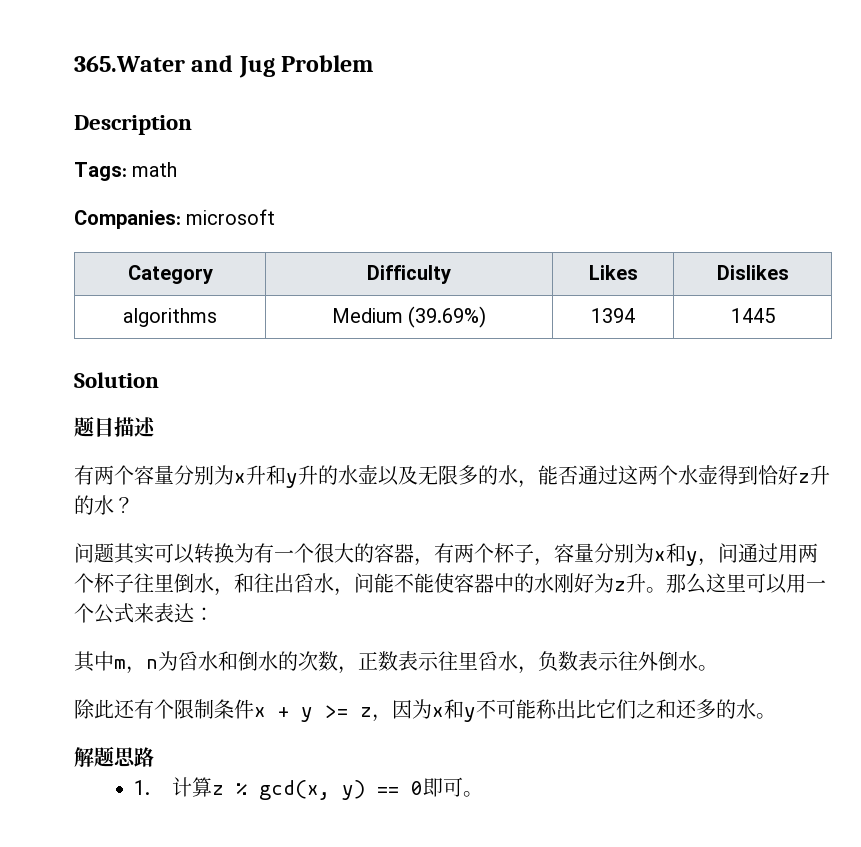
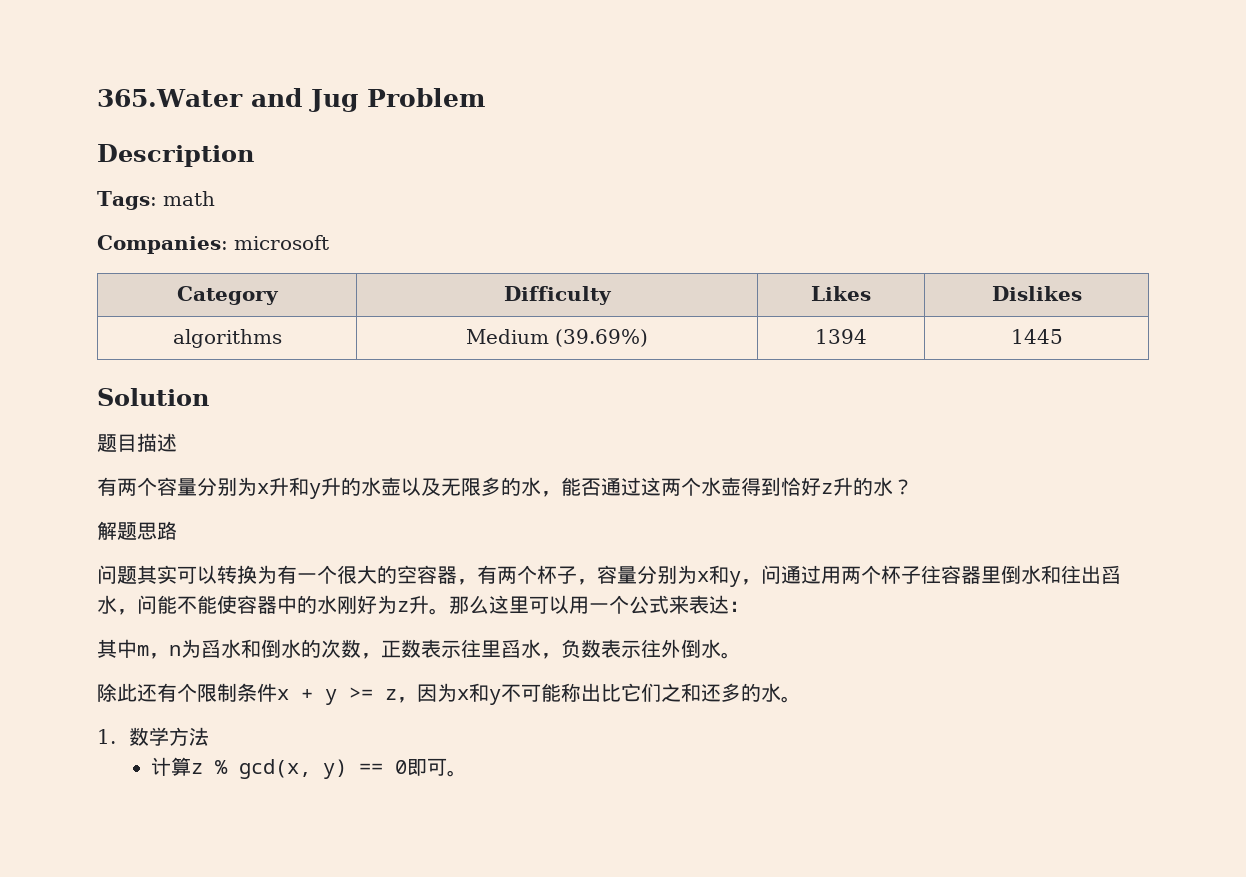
(134, 505) none -> [97,521,177,540] // 解题思路
(374, 553) none -> [397,565,417,584] 空
[154,573,234,596] 里倒水， -> [941,565,1041,584] 容器里倒水
[74,746,154,767] [134,780,151,795] 解题思路 // 1. -> [97,727,209,746] 1.数学方法 //

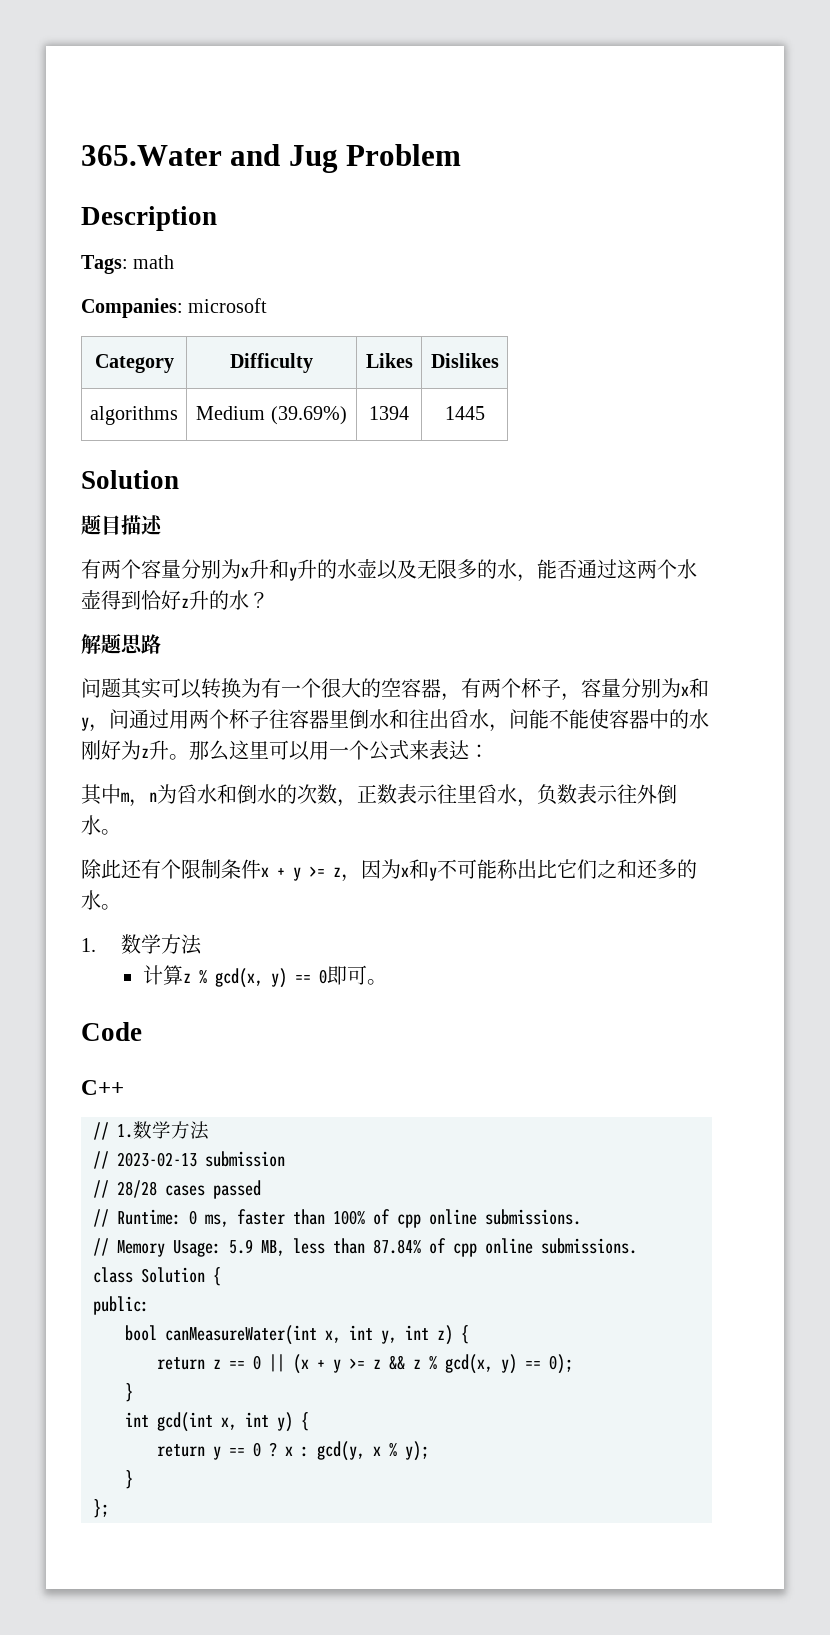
(467, 773) none -> [81,1022,142,1041] [81,1080,124,1095] [93,1121,209,1140] [93,1151,285,1169] [93,1180,261,1199] [93,1209,581,1228] [93,1238,637,1257] [93,1267,221,1286] [93,1296,149,1315] [125,1325,469,1345] [157,1354,573,1374] [125,1383,133,1402] [125,1412,309,1432] [157,1441,429,1461] [125,1470,133,1489] [93,1499,109,1518] // Code // C++ // // 1.数学方法 // // 2023-02-13 submission // // 28/28 cases passed // // Runtime: 0 ms, faster than 100% of cpp online submissions. // // Memory Usage: 5.9 MB, less than 87.84% of cpp online submissions. // class Solution { // public: // bool canMeasureWater(int x, int y, int z) { // return z == 0 || (x + y >= z && z % gcd(x, y) == 0); // } // int gcd(int x, int y) { // return y == 0 ? x : gcd(y, x % y); // } // };

